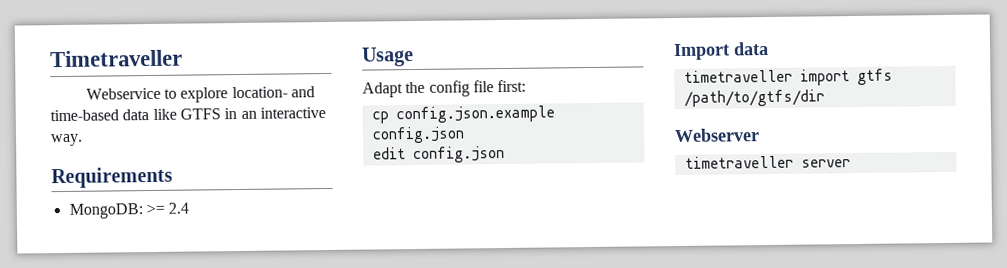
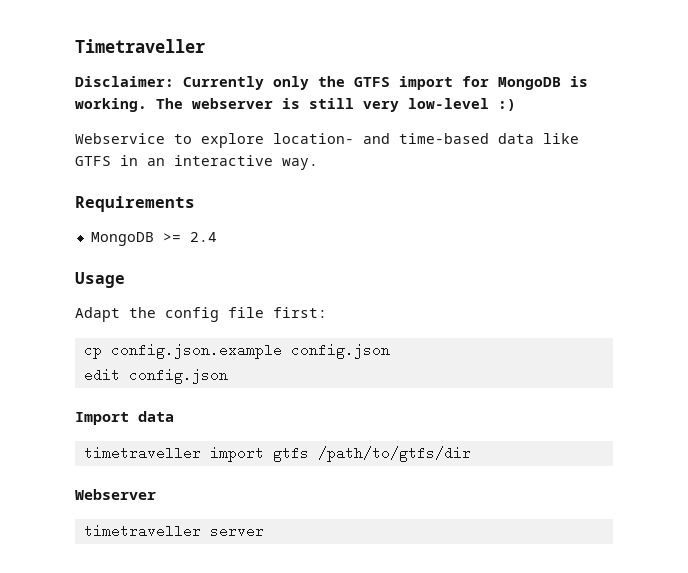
(183, 58) none -> [75,76,588,90] [75,98,516,112] // Disclaimer: Currently only the GTFS import for MongoDB is working. The webserver is still very low-level :)
[68,203,143,219] MongoDB: -> [90,232,154,246] MongoDB

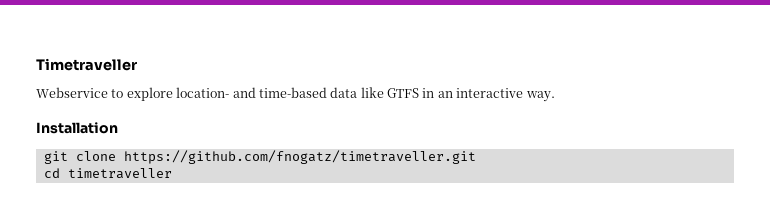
[75,76,588,90] [75,98,516,112] // Disclaimer: Currently only the GTFS import for MongoDB is working. The webserver is still very low-level :) -> (137, 64) none
[75,196,195,212] [90,232,217,246] [75,272,125,288] [75,307,327,322] [83,343,390,359] [83,368,228,384] [75,411,174,425] [83,446,471,462] [75,489,156,500] [83,524,264,538] Requirements // MongoDB >= 2.4 // Usage // Adapt the config file first: // cp config.json.example config.json // edit config.json // Import data // timetraveller import gtfs /path/to/gtfs/dir // Webserver // timetraveller server -> [36,122,118,134] [43,150,476,164] [43,168,172,179] Installation // git clone https://github.com/fnogatz/timetraveller.git // cd timetraveller

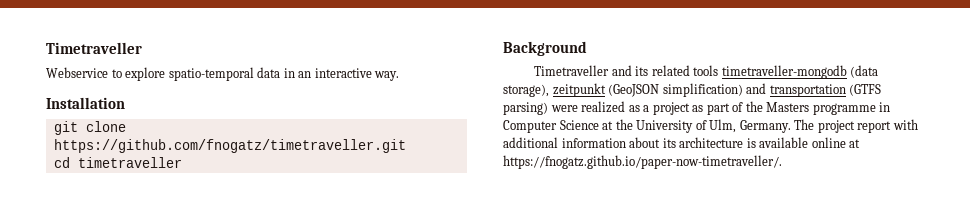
[176,87,419,98] location- and time-based data like GTFS -> [168,67,281,81] spatio-temporal data
(172, 173) none -> [503,41,587,56] [534,65,879,79] [503,83,882,97] [503,101,891,115] [503,119,918,133] [503,137,861,148] [503,155,782,169] // Background // Timetraveller and its related tools timetraveller-mongodb (data storage), zeitpunkt (GeoJSON simplification) and transportation (GTFS parsing) were realized as a project as part of the Masters programme in Computer Science at the University of Ulm, Germany. The project report with additional information about its architecture is available online at https://fnogatz.github.io/paper-now-timetraveller/.

